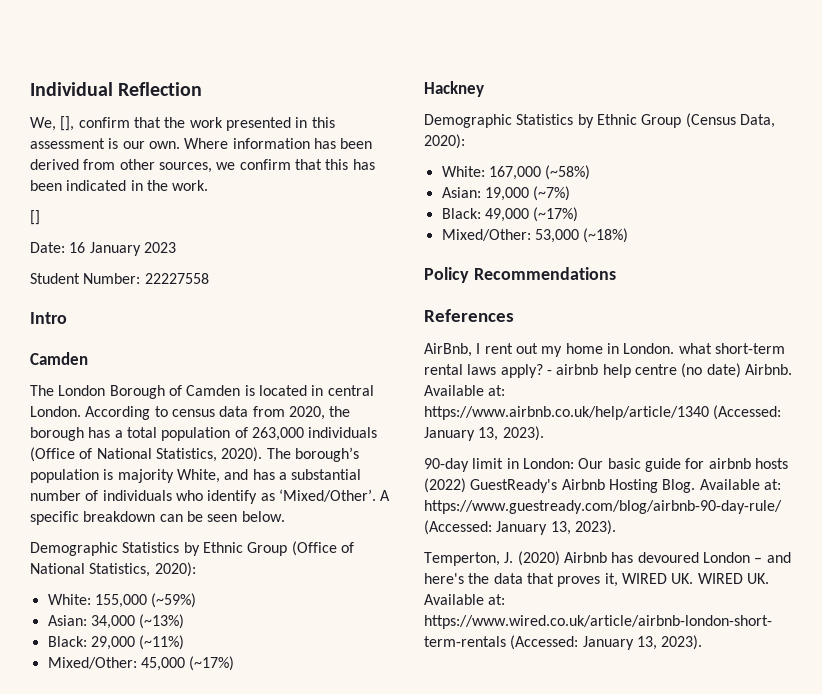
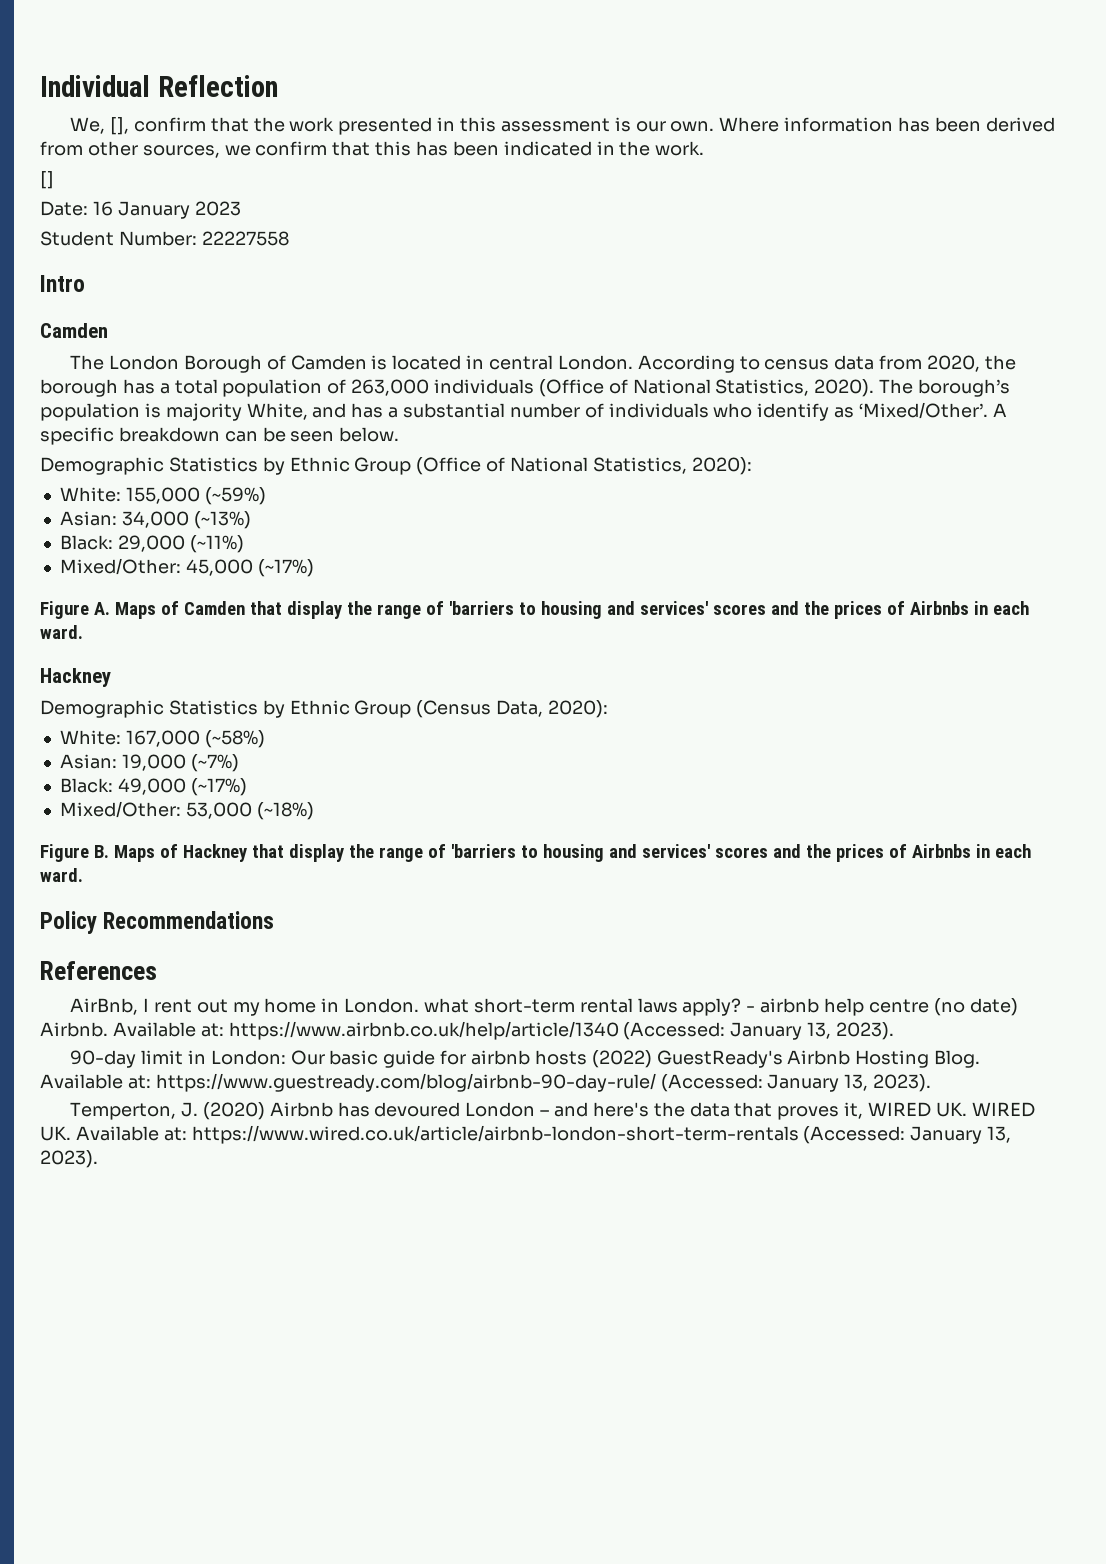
(235, 663) none -> [40,601,1029,619] [40,625,83,639] // Figure A. Maps of Camden that display the range of 'barriers to housing and services' scores and the prices of Airbnbs in each ward.
(629, 235) none -> [40,844,1031,862] [40,868,83,882] // Figure B. Maps of Hackney that display the range of 'barriers to housing and services' scores and the prices of Airbnbs in each ward.

